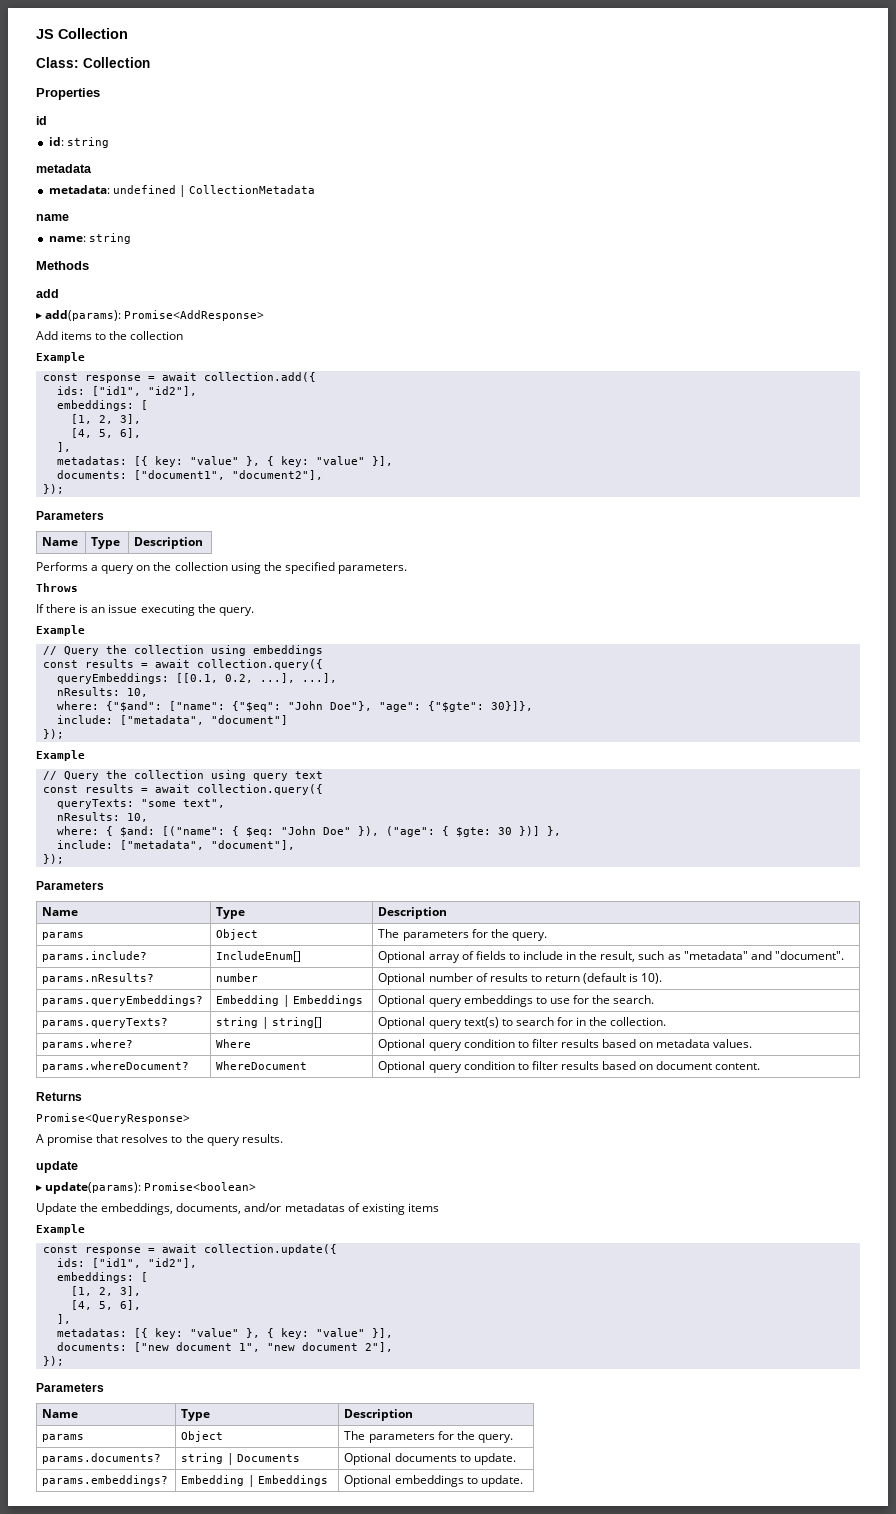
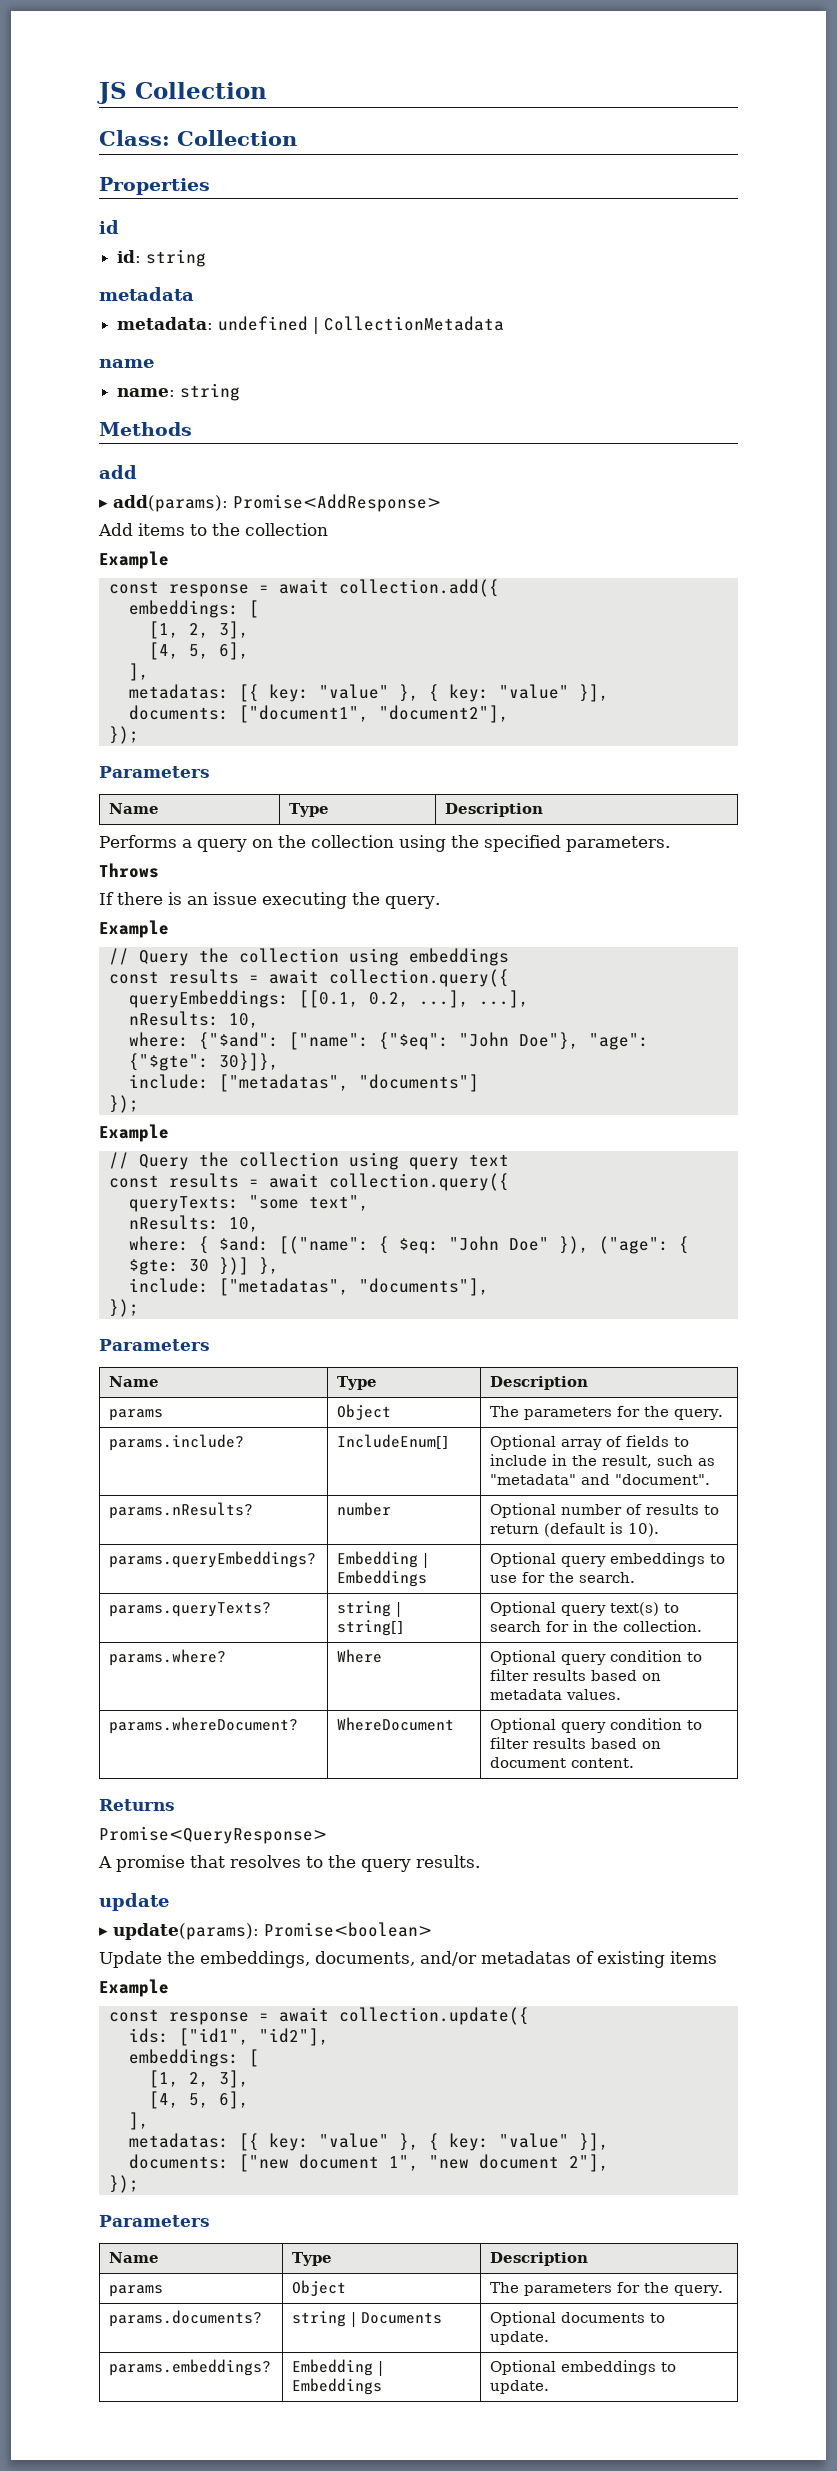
[56,386,197,396] // ids: ["id1", "id2"], -> (499, 588) none
[119,715,288,725] ["metadata", "document"] -> [218,1074,479,1092] ["metadatas", "documents"]
[119,840,295,850] ["metadata", "document"], -> [218,1278,489,1296] ["metadatas", "documents"],

